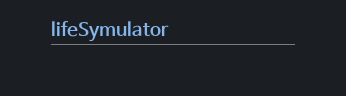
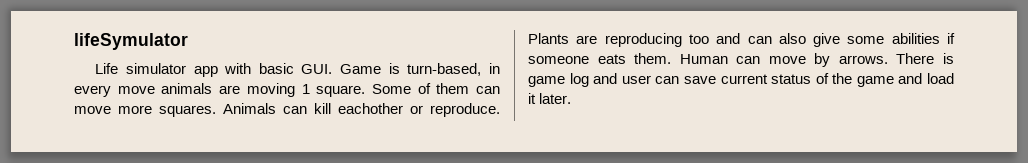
(169, 31) none -> [95,63,500,77] [74,83,500,97] [74,103,500,117] [528,33,956,47] [528,53,954,67] [528,73,954,87] [528,93,572,104] // Life simulator app with basic GUI. Game is turn-based, in every move animals are moving 1 square. Some of them can move more squares. Animals can kill eachother or reproduce. Plants are reproducing too and can also give some abilities if someone eats them. Human can move by arrows. There is game log and user can save current status of the game and load it later.

